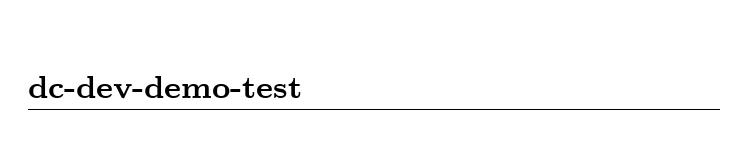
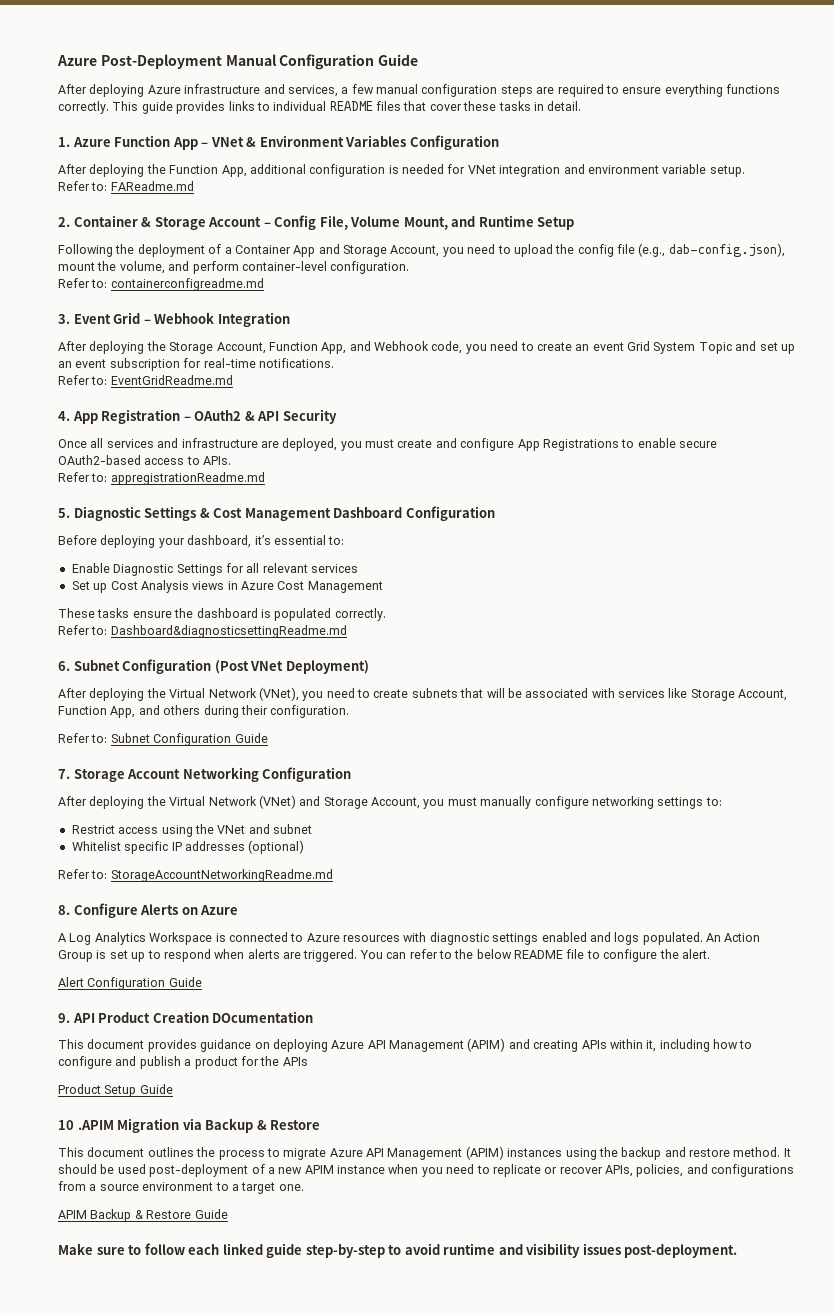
[28,76,302,99] dc-dev-demo-test -> [57,54,419,70] [58,84,780,97] [58,101,582,114] [58,135,499,150] [58,164,745,177] [58,181,194,191] [58,215,575,230] [58,243,785,257] [58,261,410,274] [58,278,264,291] [58,312,290,327] [58,341,795,354] [58,358,334,371] [58,375,233,385] [58,409,337,424] [58,438,717,451] [58,455,232,465] [58,472,265,485] [58,506,495,521] [58,535,345,548] [71,563,358,576] [71,580,383,593] [58,608,386,621] [58,625,347,638] [58,659,369,674] [58,687,788,701] [58,705,350,718] [58,733,268,746] [58,767,352,782] [58,795,722,809] [71,824,312,837] [71,840,305,854] [58,869,333,882] [58,903,239,918] [58,932,761,945] [58,949,710,962] [58,977,202,990] [58,1011,314,1023] [58,1038,753,1052] [58,1056,308,1069] [58,1084,173,1097] [58,1118,321,1133] [58,1146,791,1160] [58,1164,795,1177] [58,1181,304,1194] [58,1209,228,1222] [58,1243,738,1258] Azure Post-Deployment Manual Configuration Guide // After deploying Azure infrastructure and services, a few manual configuration steps are required to ensure everything functions correctly. This guide provides links to individual README files that cover these tasks in detail. // 1. Azure Function App – VNet & Environment Variables Configuration // After deploying the Function App, additional configuration is needed for VNet integration and environment variable setup. // Refer to: FAReadme.md // 2. Container & Storage Account – Config File, Volume Mount, and Runtime Setup // Following the deployment of a Container App and Storage Account, you need to upload the config file (e.g., dab-config.json), mount the volume, and perform container-level configuration. // Refer to: containerconfigreadme.md // 3. Event Grid – Webhook Integration // After deploying the Storage Account, Function App, and Webhook code, you need to create an event Grid System Topic and set up an event subscription for real-time notifications. // Refer to: EventGridReadme.md // 4. App Registration – OAuth2 & API Security // Once all services and infrastructure are deployed, you must create and configure App Registrations to enable secure OAuth2-based access to APIs. // Refer to: appregistrationReadme.md // 5. Diagnostic Settings & Cost Management Dashboard Configuration // Before deploying your dashboard, it’s essential to: // Enable Diagnostic Settings for all relevant services // Set up Cost Analysis views in Azure Cost Management // These tasks ensure the dashboard is populated correctly. // Refer to: Dashboard&diagnosticsettingReadme.md // 6. Subnet Configuration (Post VNet Deployment) // After deploying the Virtual Network (VNet), you need to create subnets that will be associated with services like Storage Account, Function App, and others during their configuration. // Refer to: Subnet Configuration Guide // 7. Storage Account Networking Configuration // After deploying the Virtual Network (VNet) and Storage Account, you must manually configure networking settings to: // Restrict access using the VNet and subnet // Whitelist specific IP addresses (optional) // Refer to: StorageAccountNetworkingReadme.md // 8. Configure Alerts on Azure // A Log Analytics Workspace is connected to Azure resources with diagnostic settings enabled and logs populated. An Action Group is set up to respond when alerts are triggered. You can refer to the below README file to configure the alert. // Alert Configuration Guide // 9. API Product Creation DOcumentation // This document provides guidance on deploying Azure API Management (APIM) and creating APIs within it, including how to configure and publish a product for the APIs // Product Setup Guide // 10 .APIM Migration via Backup & Restore // This document outlines the process to migrate Azure API Management (APIM) instances using the backup and restore method. It should be used post-deployment of a new APIM instance when you need to replicate or recover APIs, policies, and configurations from a source environment to a target one. // APIM Backup & Restore Guide // Make sure to follow each linked guide step-by-step to avoid runtime and visibility issues post-deployment.

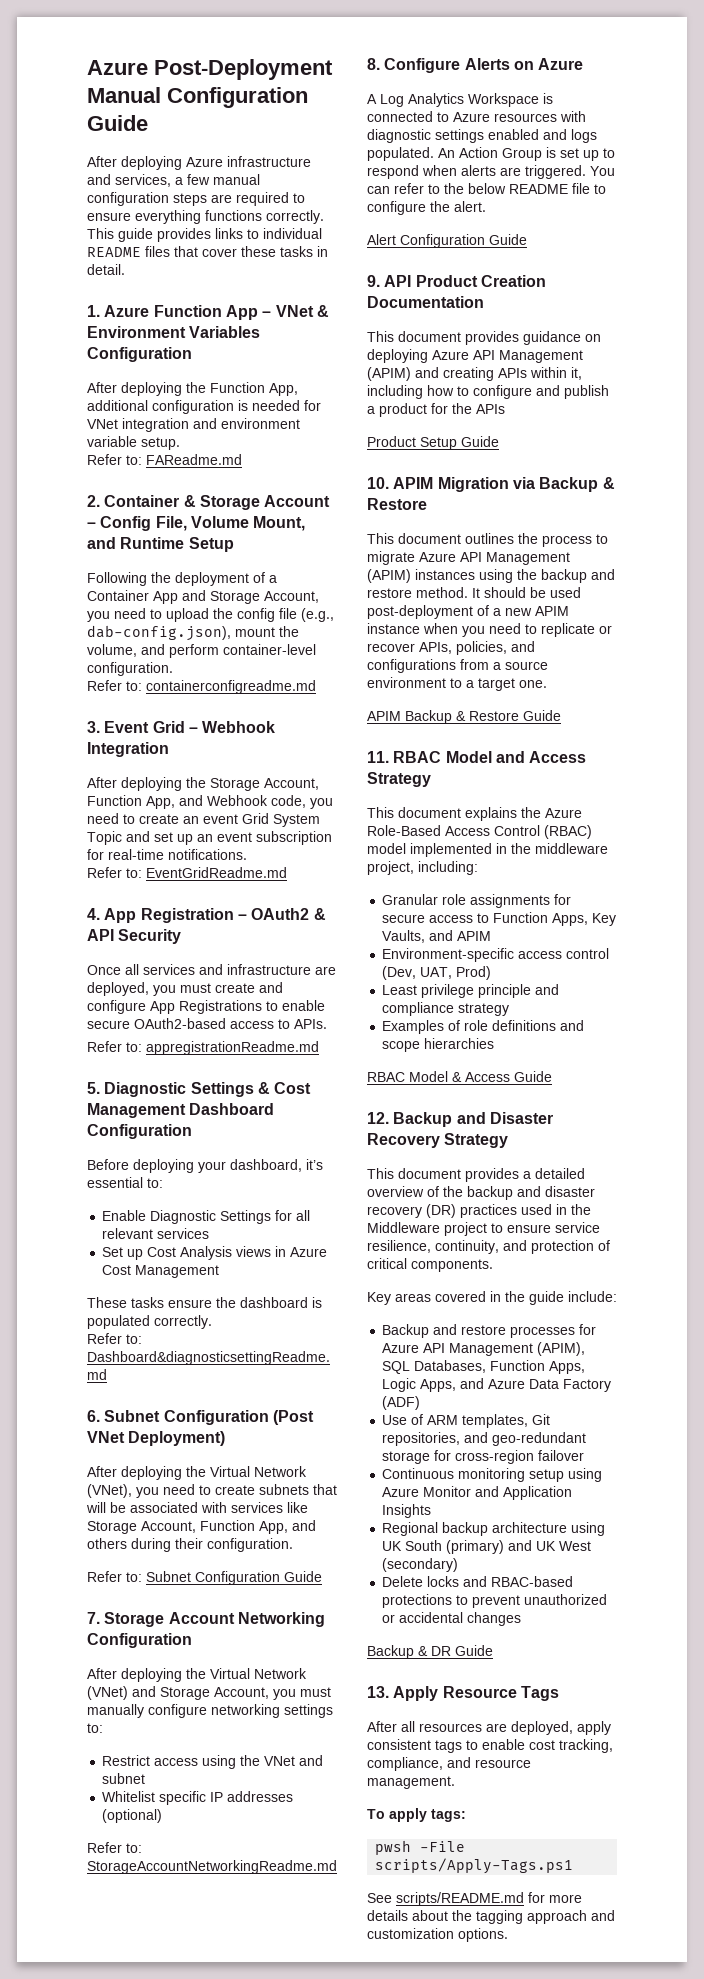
[212,1011,314,1023] DOcumentation -> [367,296,484,308] Documentation
[58,1120,114,1130] 10 .APIM -> [367,477,434,489] 10. APIM
[58,1243,738,1258] Make sure to follow each linked guide step-by-step to avoid runtime and visibility issues post-deployment. -> [367,751,587,763] [367,772,431,787] [367,807,582,821] [367,825,592,839] [367,843,608,857] [367,861,478,875] [382,894,572,908] [382,912,617,926] [382,930,492,943] [382,948,610,962] [382,966,492,980] [382,984,560,998] [382,1002,510,1016] [382,1020,585,1034] [382,1038,495,1052] [367,1071,552,1082] [367,1112,553,1127] [367,1133,509,1148] [367,1168,585,1182] [367,1186,595,1200] [367,1204,591,1218] [367,1222,600,1236] [367,1240,610,1254] [367,1258,493,1272] [367,1291,617,1305] [382,1324,597,1338] [382,1342,586,1356] [382,1360,586,1374] [382,1378,612,1392] [382,1396,421,1410] [382,1414,551,1428] [382,1432,587,1446] [382,1450,585,1464] [382,1468,603,1482] [382,1486,573,1500] [382,1504,432,1518] [382,1522,606,1536] [382,1540,592,1554] [382,1558,459,1572] [382,1576,574,1587] [382,1594,608,1608] [382,1612,522,1626] [367,1645,493,1659] [367,1686,559,1701] [367,1721,611,1735] [367,1739,613,1753] [367,1757,531,1771] [367,1776,455,1789] [367,1808,466,1822] [375,1840,466,1855] [375,1858,574,1874] [367,1892,582,1906] [367,1910,615,1924] [367,1928,508,1942] 11. RBAC Model and Access Strategy // This document explains the Azure Role-Based Access Control (RBAC) model implemented in the middleware project, including: // Granular role assignments for secure access to Function Apps, Key Vaults, and APIM // Environment-specific access control (Dev, UAT, Prod) // Least privilege principle and compliance strategy // Examples of role definitions and scope hierarchies // RBAC Model & Access Guide // 12. Backup and Disaster Recovery Strategy // This document provides a detailed overview of the backup and disaster recovery (DR) practices used in the Middleware project to ensure service resilience, continuity, and protection of critical components. // Key areas covered in the guide include: // Backup and restore processes for Azure API Management (APIM), SQL Databases, Function Apps, Logic Apps, and Azure Data Factory (ADF) // Use of ARM templates, Git repositories, and geo-redundant storage for cross-region failover // Continuous monitoring setup using Azure Monitor and Application Insights // Regional backup architecture using UK South (primary) and UK West (secondary) // Delete locks and RBAC-based protections to prevent unauthorized or accidental changes // Backup & DR Guide // 13. Apply Resource Tags // After all resources are deployed, apply consistent tags to enable cost tracking, compliance, and resource management. // To apply tags: // pwsh -File scripts/Apply-Tags.ps1 // See scripts/README.md for more details about the tagging approach and customization options.

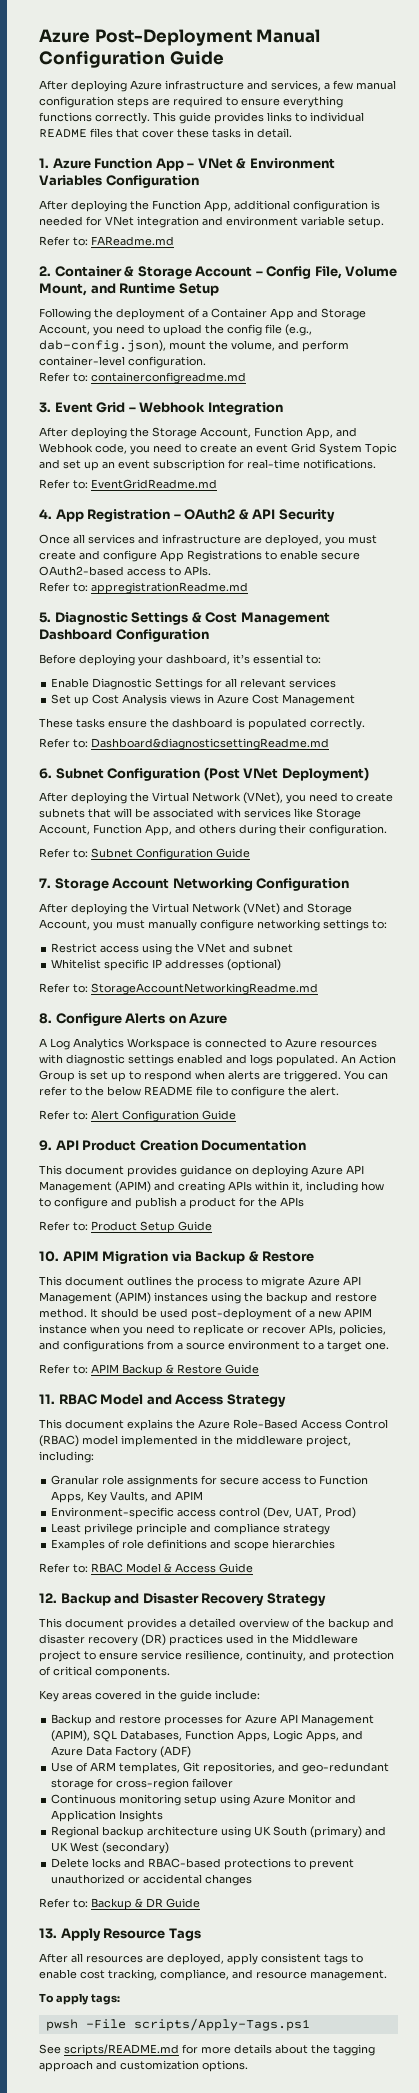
(486, 206) none -> [39,1110,88,1120] Refer to:
(505, 409) none -> [39,1221,88,1231] Refer to:
(547, 684) none -> [39,1364,88,1374] Refer to:
(495, 1043) none -> [39,1563,88,1573] Refer to:
(522, 1619) none -> [39,1898,88,1908] Refer to:

